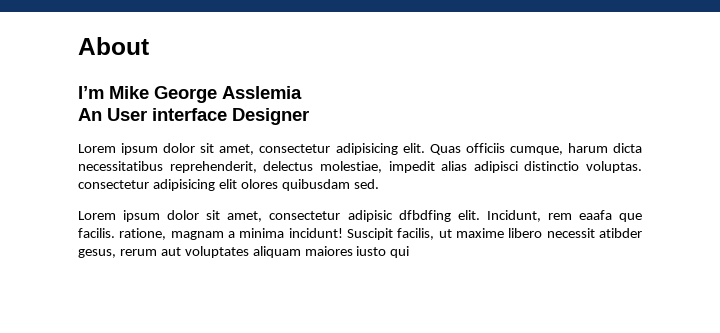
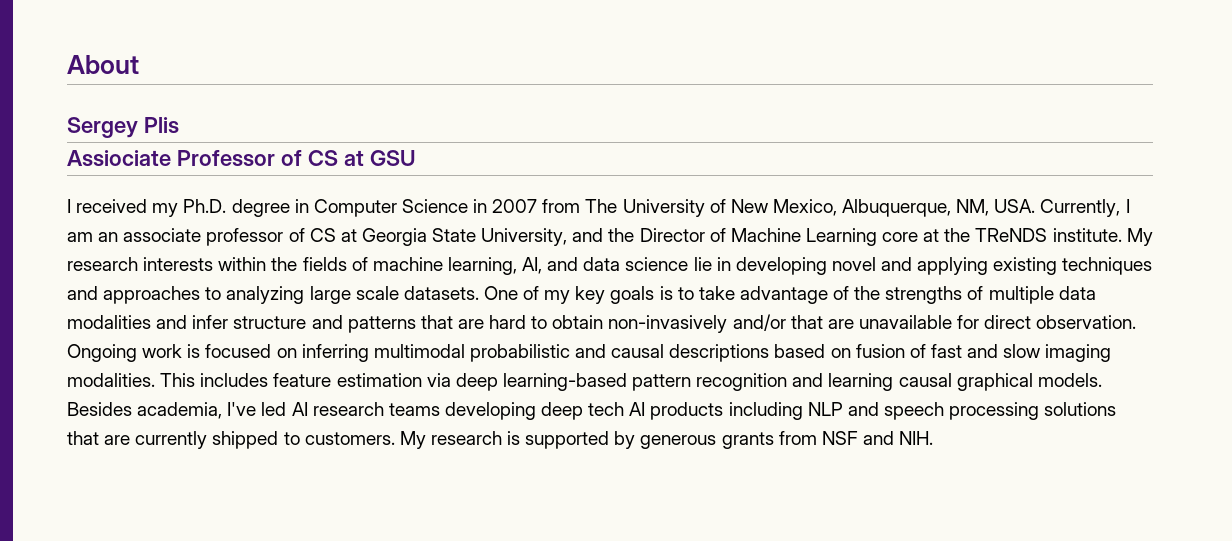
[78,86,302,103] [78,108,309,125] [78,143,642,155] [78,161,642,173] [78,179,379,191] [78,210,642,222] [78,228,642,240] [78,246,410,258] I’m Mike George Asslemia // An User interface Designer // Lorem ipsum dolor sit amet, consectetur adipisicing elit. Quas officiis cumque, harum dicta necessitatibus reprehenderit, delectus molestiae, impedit alias adipisci distinctio voluptas. consectetur adipisicing elit olores quibusdam sed. // Lorem ipsum dolor sit amet, consectetur adipisic dfbdfing elit. Incidunt, rem eaafa que facilis. ratione, magnam a minima incidunt! Suscipit facilis, ut maxime libero necessit atibder gesus, rerum aut voluptates aliquam maiores iusto qui -> [67,117,179,138] [67,150,415,167] [67,199,1130,217] [67,228,1153,246] [67,257,1153,275] [67,286,1096,304] [67,314,1137,333] [67,344,1112,362] [67,373,1102,391] [67,402,1117,420] [67,431,934,449] Sergey Plis // Assiociate Professor of CS at GSU // I received my Ph.D. degree in Computer Science in 2007 from The University of New Mexico, Albuquerque, NM, USA. Currently, I am an associate professor of CS at Georgia State University, and the Director of Machine Learning core at the TReNDS institute. My research interests within the fields of machine learning, AI, and data science lie in developing novel and applying existing techniques and approaches to analyzing large scale datasets. One of my key goals is to take advantage of the strengths of multiple data modalities and infer structure and patterns that are hard to obtain non-invasively and/or that are unavailable for direct observation. Ongoing work is focused on inferring multimodal probabilistic and causal descriptions based on fusion of fast and slow imaging modalities. This includes feature estimation via deep learning-based pattern recognition and learning causal graphical models. Besides academia, I've led AI research teams developing deep tech AI products including NLP and speech processing solutions that are currently shipped to customers. My research is supported by generous grants from NSF and NIH.

